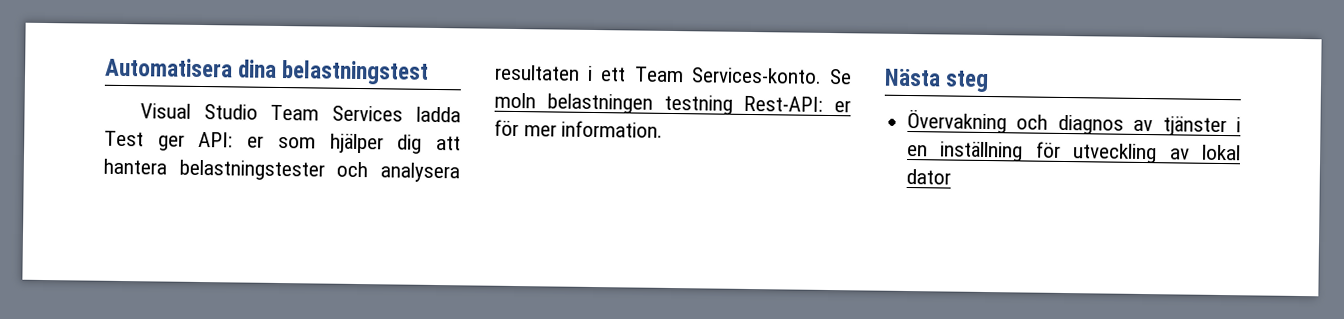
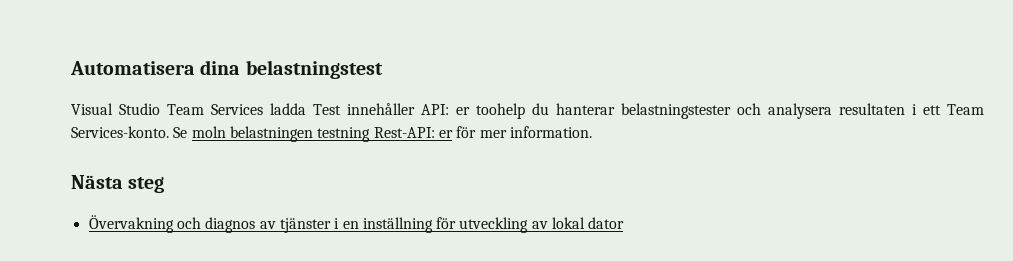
[157,134,185,151] ger -> [347,103,415,115] innehåller
[277,133,462,154] [103,158,167,175] som hjälper dig att hantera -> [476,103,615,119] toohelp du hanterar

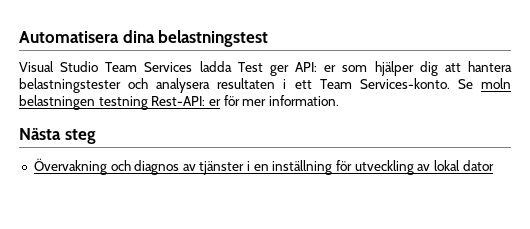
[347,103,415,115] innehåller -> [269,65,289,76] ger
[476,103,615,119] toohelp du hanterar -> [342,61,512,76] som hjälper dig att hantera

